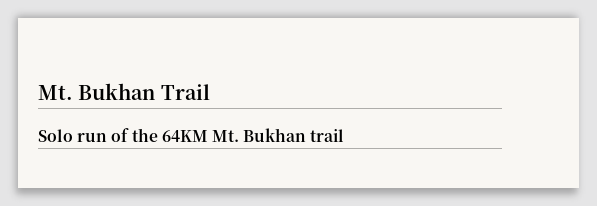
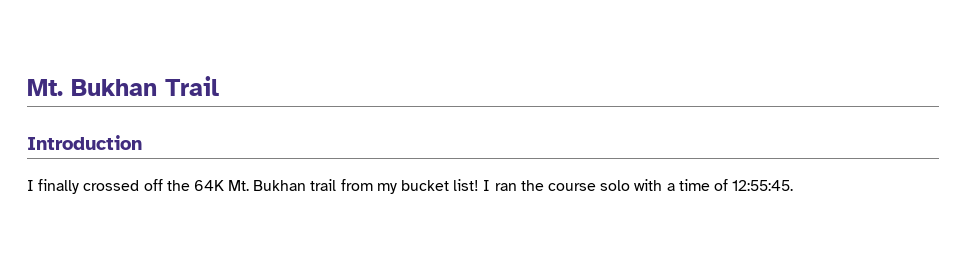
[38,128,345,142] Solo run of the 64KM Mt. Bukhan trail -> [27,135,142,150] [27,179,794,194] Introduction // I finally crossed off the 64K Mt. Bukhan trail from my bucket list! I ran the course solo with a time of 12:55:45.

